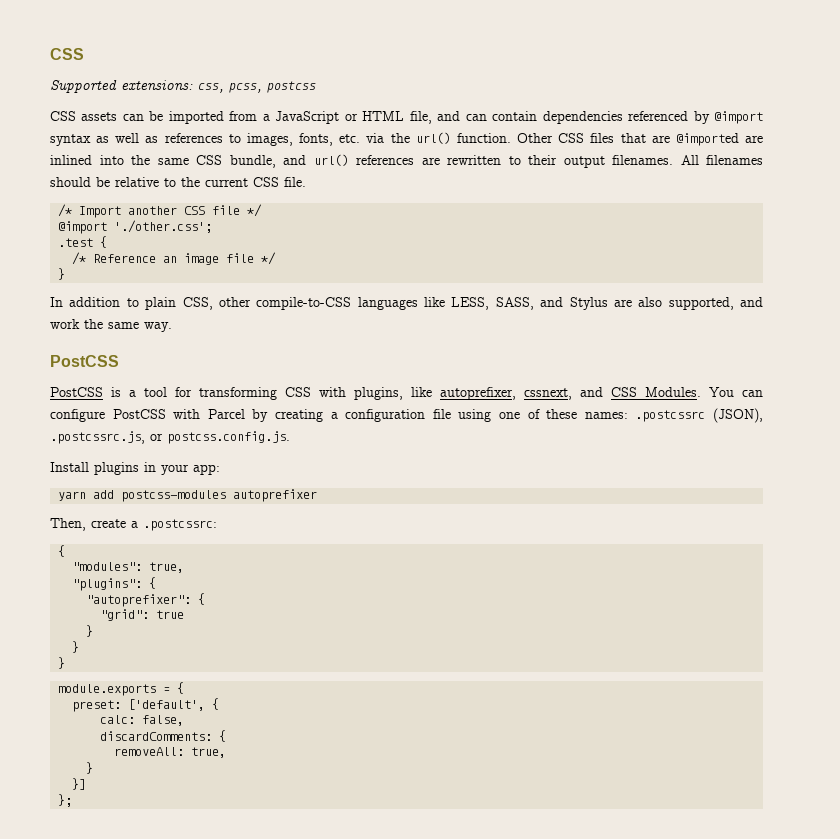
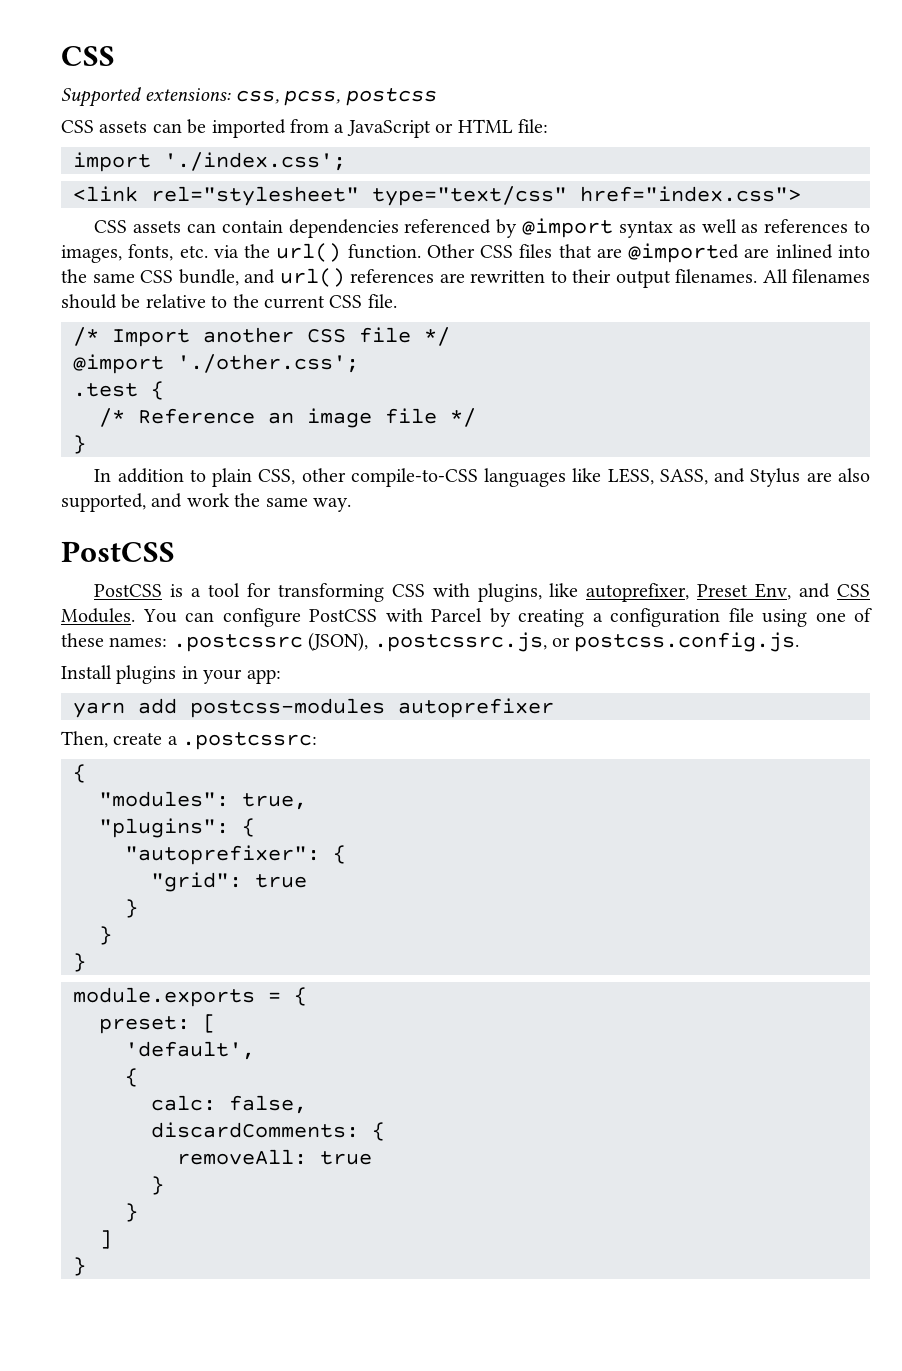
[409,111,461,124] file, and -> [517,119,548,133] [73,152,346,172] [73,186,801,206] [94,220,182,233] file: // import './index.css'; // <link rel="stylesheet" type="text/css" href="index.css"> // CSS assets
[524,388,572,400] cssnext, -> [697,583,792,600] Preset Env,
[128,699,206,711] ['default', -> [203,1014,216,1033] [125,1041,255,1060] [ // 'default', //
[191,747,227,758] [86,762,94,774] [72,778,87,790] [58,794,73,807] true, // } // }] // }; -> [320,1151,372,1165] [151,1176,164,1195] [125,1203,138,1222] [99,1230,112,1249] [73,1257,86,1276] true // } // } // ] // }

